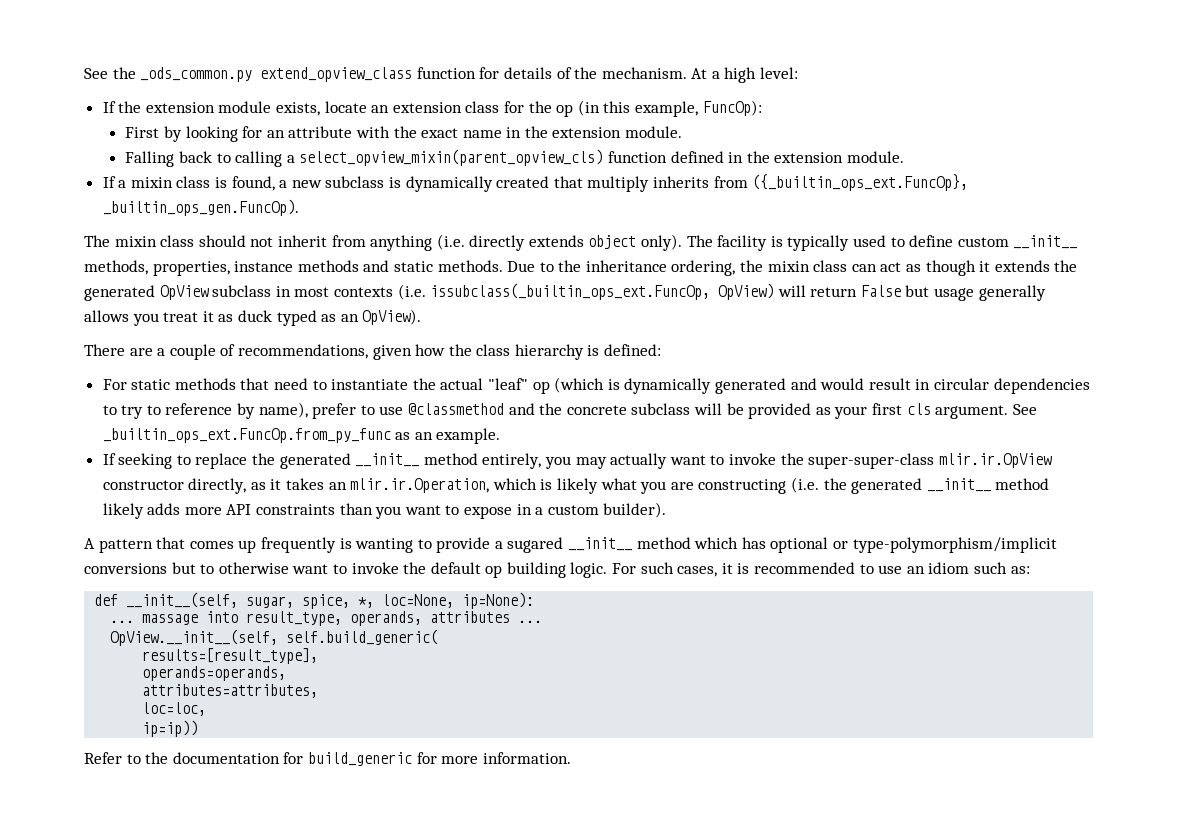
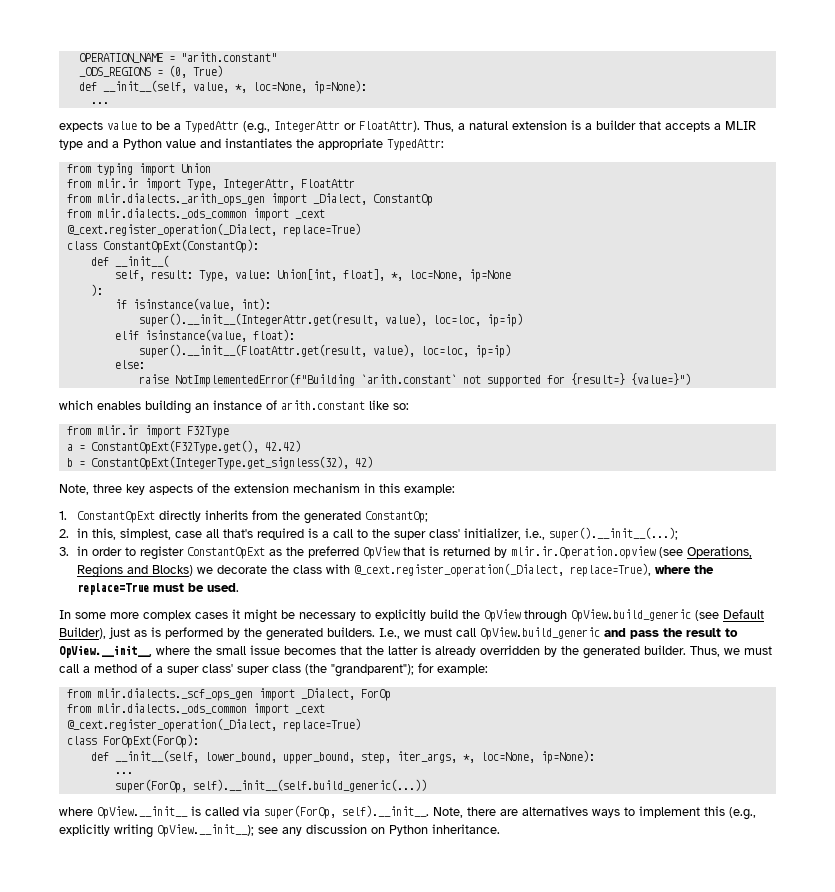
[84,67,799,83] [102,100,762,117] [125,126,683,142] [125,149,904,167] [102,174,969,192] [102,199,299,216] [84,234,1078,251] [84,260,1078,276] [84,283,1046,301] [84,309,422,326] [84,344,662,360] [102,377,1090,394] [102,402,1037,419] [102,428,501,444] [102,453,1052,469] [102,477,1050,494] [102,502,667,519] [84,537,1057,553] [84,562,1030,578] [94,592,535,609] [110,611,543,626] [110,629,439,646] [142,648,319,664] [142,666,287,681] [142,684,319,698] [142,702,207,716] [142,720,199,737] [84,752,571,766] See the _ods_common.py extend_opview_class function for details of the mechanism. At a high level: // If the extension module exists, locate an extension class for the op (in this example, FuncOp): // First by looking for an attribute with the exact name in the extension module. // Falling back to calling a select_opview_mixin(parent_opview_cls) function defined in the extension module. // If a mixin class is found, a new subclass is dynamically created that multiply inherits from ({_builtin_ops_ext.FuncOp}, _builtin_ops_gen.FuncOp). // The mixin class should not inherit from anything (i.e. directly extends object only). The facility is typically used to define custom __init__ methods, properties, instance methods and static methods. Due to the inheritance ordering, the mixin class can act as though it extends the generated OpView subclass in most contexts (i.e. issubclass(_builtin_ops_ext.FuncOp, OpView) will return False but usage generally allows you treat it as duck typed as an OpView). // There are a couple of recommendations, given how the class hierarchy is defined: // For static methods that need to instantiate the actual "leaf" op (which is dynamically generated and would result in circular dependencies to try to reference by name), prefer to use @classmethod and the concrete subclass will be provided as your first cls argument. See _builtin_ops_ext.FuncOp.from_py_func as an example. // If seeking to replace the generated __init__ method entirely, you may actually want to invoke the super-super-class mlir.ir.OpView constructor directly, as it takes an mlir.ir.Operation, which is likely what you are constructing (i.e. the generated __init__ method likely adds more API constraints than you want to expose in a custom builder). // A pattern that comes up frequently is wanting to provide a sugared __init__ method which has optional or type-polymorphism/implicit conversions but to otherwise want to invoke the default op building logic. For such cases, it is recommended to use an idiom such as: // def __init__(self, sugar, spice, *, loc=None, ip=None): // ... massage into result_type, operands, attributes ... // OpView.__init__(self, self.build_generic( // results=[result_type], // operands=operands, // attributes=attributes, // loc=loc, // ip=ip)) // Refer to the documentation for build_generic for more information. -> [78,52,277,63] [78,65,223,78] [78,80,367,94] [90,102,109,104] [59,120,756,134] [59,138,444,151] [66,163,211,176] [66,178,355,191] [66,193,433,206] [66,208,325,221] [66,223,361,237] [66,239,259,253] [90,255,169,267] [114,269,511,282] [90,284,103,296] [114,298,271,311] [138,313,523,327] [114,329,295,342] [138,344,511,358] [114,360,145,369] [138,373,691,387] [59,400,409,414] [66,425,229,438] [66,440,301,454] [66,456,373,470] [59,483,455,495] [59,510,429,524] [59,527,679,541] [59,546,753,560] [77,563,715,578] [77,583,240,595] [59,609,764,623] [59,627,738,641] [59,645,772,659] [59,663,488,677] [66,688,391,701] [66,703,325,716] [66,718,361,732] [66,734,199,748] [90,750,595,764] [114,772,133,774] [114,779,427,793] [59,805,756,820] [59,824,500,838] OPERATION_NAME = "arith.constant" // _ODS_REGIONS = (0, True) // def __init__(self, value, *, loc=None, ip=None): // ... // expects value to be a TypedAttr (e.g., IntegerAttr or FloatAttr). Thus, a natural extension is a builder that accepts a MLIR type and a Python value and instantiates the appropriate TypedAttr: // from typing import Union // from mlir.ir import Type, IntegerAttr, FloatAttr // from mlir.dialects._arith_ops_gen import _Dialect, ConstantOp // from mlir.dialects._ods_common import _cext // @_cext.register_operation(_Dialect, replace=True) // class ConstantOpExt(ConstantOp): // def __init__( // self, result: Type, value: Union[int, float], *, loc=None, ip=None // ): // if isinstance(value, int): // super().__init__(IntegerAttr.get(result, value), loc=loc, ip=ip) // elif isinstance(value, float): // super().__init__(FloatAttr.get(result, value), loc=loc, ip=ip) // else: // raise NotImplementedError(f"Building `arith.constant` not supported for {result=} {value=}") // which enables building an instance of arith.constant like so: // from mlir.ir import F32Type // a = ConstantOpExt(F32Type.get(), 42.42) // b = ConstantOpExt(IntegerType.get_signless(32), 42) // Note, three key aspects of the extension mechanism in this example: // 1. ConstantOpExt directly inherits from the generated ConstantOp; // 2. in this, simplest, case all that's required is a call to the super class' initializer, i.e., super().__init__(...); // 3. in order to register ConstantOpExt as the preferred OpView that is returned by mlir.ir.Operation.opview (see Operations, Regions and Blocks) we decorate the class with @_cext.register_operation(_Dialect, replace=True), where the replace=True must be used. // In some more complex cases it might be necessary to explicitly build the OpView through OpView.build_generic (see Default Builder), just as is performed by the generated builders. I.e., we must call OpView.build_generic and pass the result to OpView.__init__, where the small issue becomes that the latter is already overridden by the generated builder. Thus, we must call a method of a super class' super class (the "grandparent"); for example: // from mlir.dialects._scf_ops_gen import _Dialect, ForOp // from mlir.dialects._ods_common import _cext // @_cext.register_operation(_Dialect, replace=True) // class ForOpExt(ForOp): // def __init__(self, lower_bound, upper_bound, step, iter_args, *, loc=None, ip=None): // ... // super(ForOp, self).__init__(self.build_generic(...)) // where OpView.__init__ is called via super(ForOp, self).__init__. Note, there are alternatives ways to implement this (e.g., explicitly writing OpView.__init__); see any discussion on Python inheritance.

